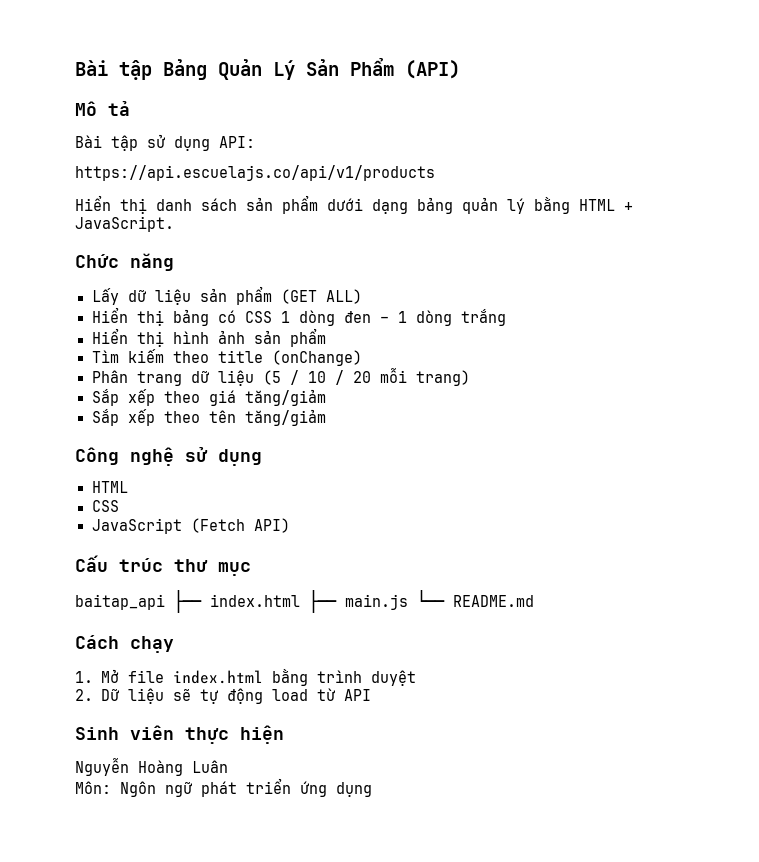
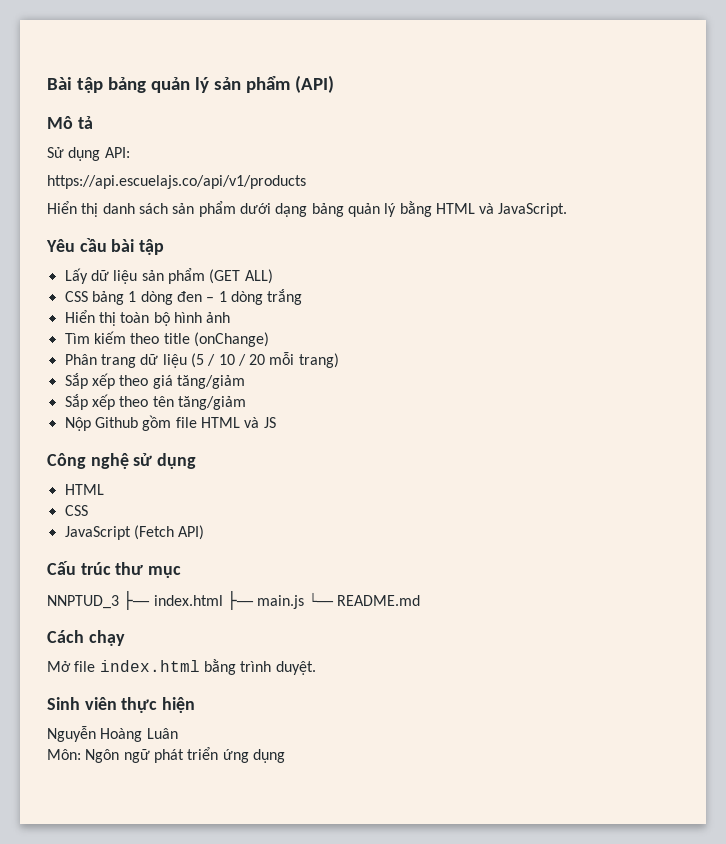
[75,58,394,80] Bài tập Bảng Quản Lý Sản Phẩm -> [47,76,290,93] Bài tập bảng quản lý sản phẩm
[75,134,165,151] Bài tập sử -> [47,147,64,158] Sử
[624,202,633,211] + -> [479,203,495,214] và
[75,253,174,271] Chức năng -> [46,238,165,255] Yêu cầu bài tập
[91,307,272,326] Hiển thị bảng có CSS -> [64,291,124,305] CSS bảng
(164, 339) none -> [120,312,170,326] toàn bộ
[253,328,326,347] sản phẩm -> (231, 317) none
(326, 417) none -> [64,415,276,431] // Nộp Github gồm file HTML và JS
[75,594,165,610] baitap_api -> [47,595,119,609] NNPTUD_3
[75,671,93,683] 1. -> (125, 638) none
[370,670,416,686] [75,688,371,704] duyệt // 2. Dữ liệu sẽ tự động load từ API -> [275,661,316,675] duyệt.

